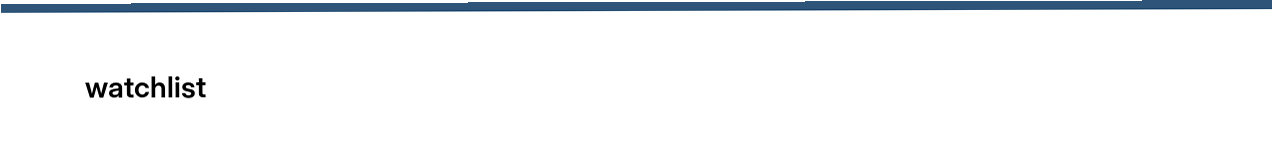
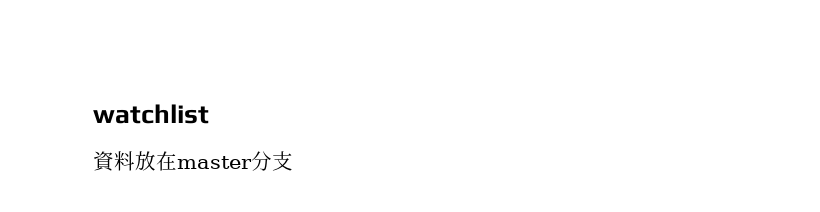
(207, 87) none -> [93,151,293,172] // 資料放在master分支

